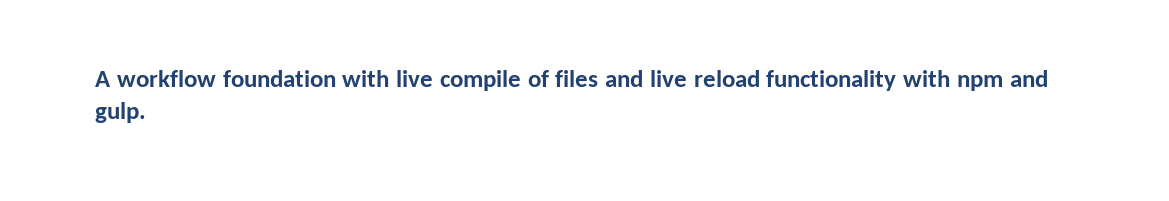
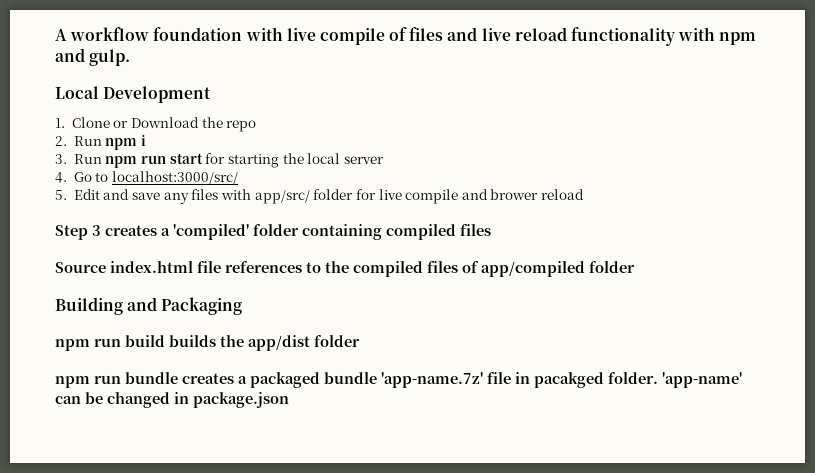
(146, 112) none -> [55,86,212,103] [55,117,257,132] [55,135,147,150] [55,153,384,168] [55,171,239,185] [55,189,585,204] [55,224,491,240] [55,261,635,277] [55,297,243,315] [55,335,360,351] [55,372,742,388] [55,392,289,408] // Local Development // 1. Clone or Download the repo // 2. Run npm i // 3. Run npm run start for starting the local server // 4. Go to localhost:3000/src/ // 5. Edit and save any files with app/src/ folder for live compile and brower reload // Step 3 creates a 'compiled' folder containing compiled files // Source index.html file references to the compiled files of app/compiled folder // Building and Packaging // npm run build builds the app/dist folder // npm run bundle creates a packaged bundle 'app-name.7z' file in pacakged folder. 'app-name' can be changed in package.json

